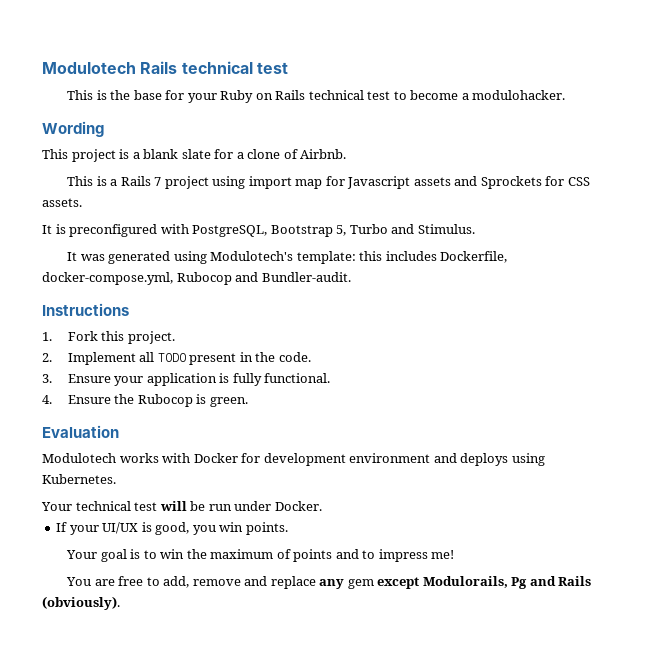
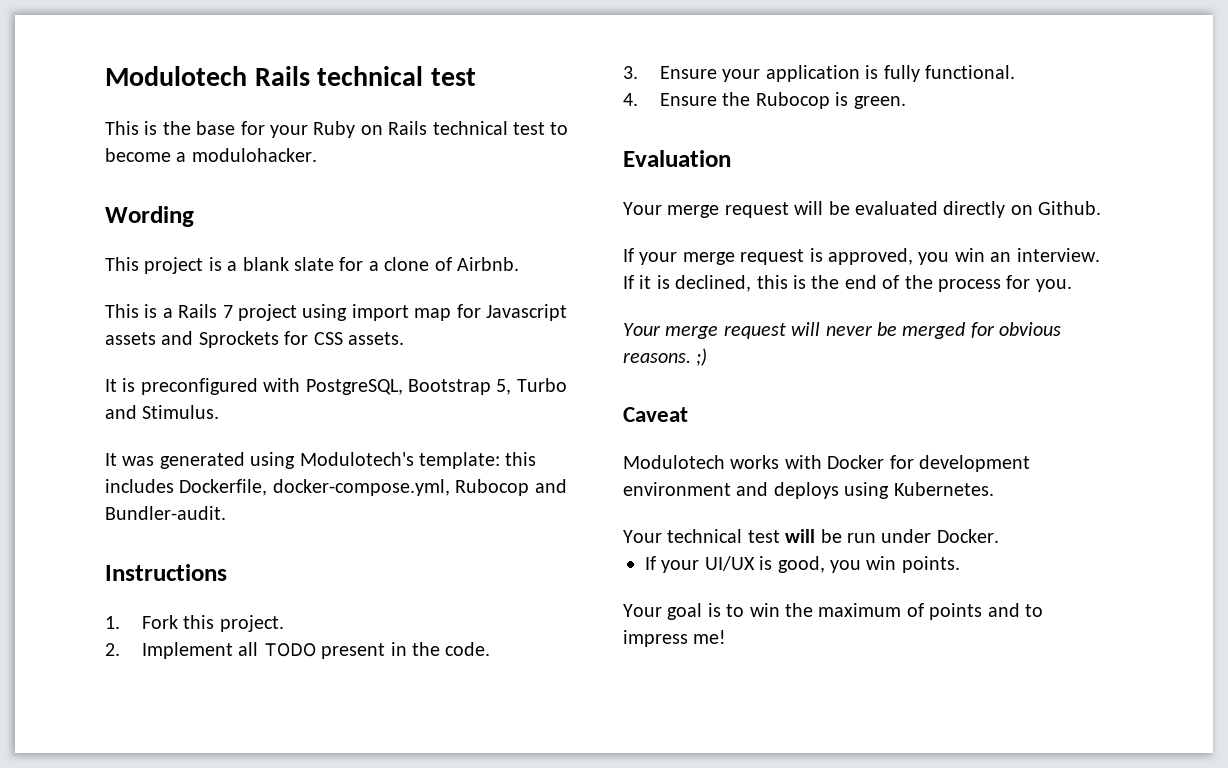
(119, 431) none -> [623,201,1102,218] [623,248,1100,265] [623,275,1072,292] [623,322,1062,339] [623,348,708,366] [623,407,688,422] // Your merge request will be evaluated directly on Github. // If your merge request is approved, you win an interview. If it is declined, this is the end of the process for you. // Your merge request will never be merged for obvious reasons. ;) // Caveat
[66,576,592,589] [42,596,120,610] // You are free to add, remove and replace any gem except Modulorails, Pg and Rails (obviously). -> (727, 637) none

